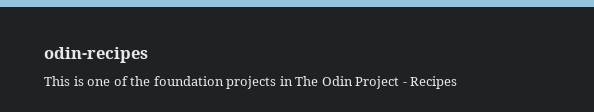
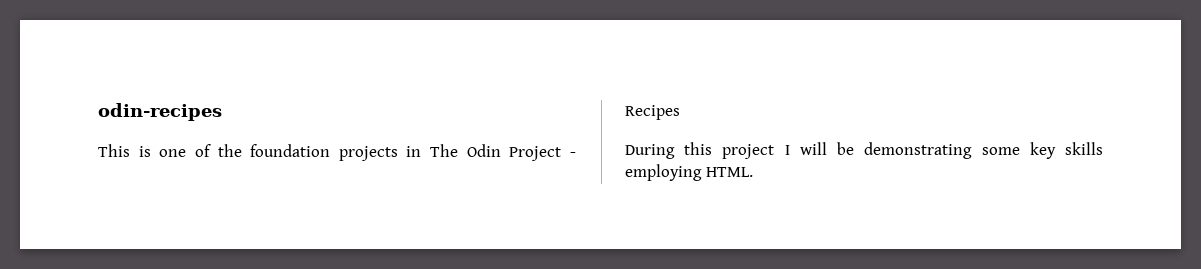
(458, 82) none -> [625,142,1103,159] [625,164,753,181] // During this project I will be demonstrating some key skills employing HTML.

